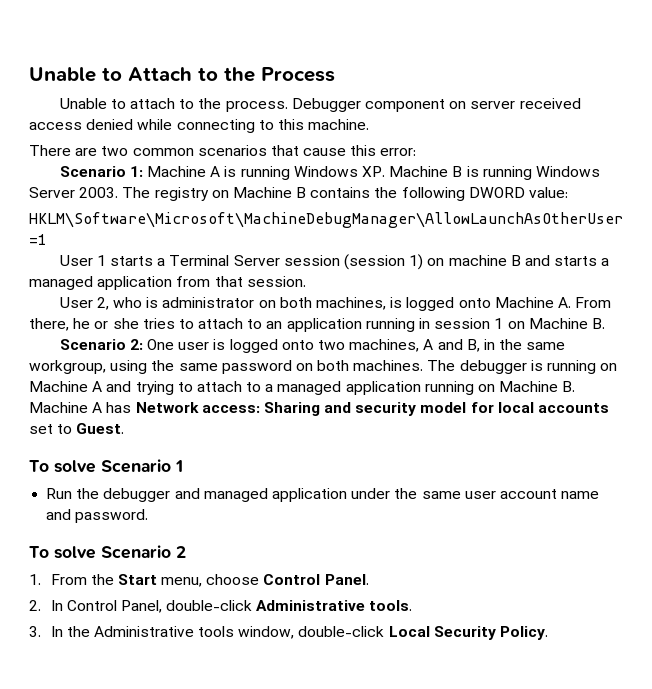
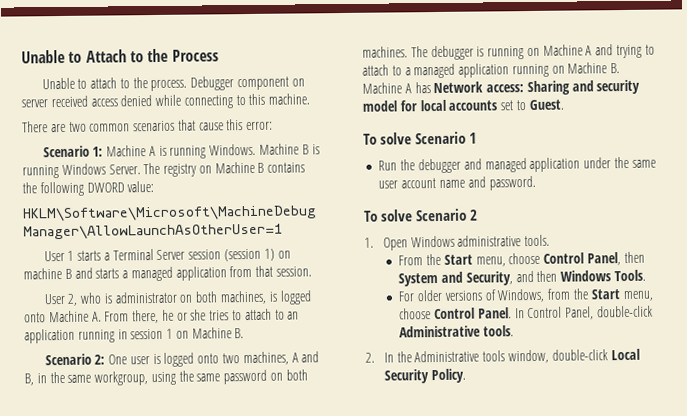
[293,166,385,177] Windows XP. -> [209,143,257,156] Windows.
[29,187,119,198] Server 2003. -> [108,164,141,175] Server.
(41, 579) none -> [382,234,551,251] Open Windows administrative tools. //
(321, 579) none -> [586,251,645,266] [398,269,646,287] [398,288,654,303] [399,307,476,320] Panel, then System and Security, and then Windows Tools. // For older versions of Windows, from the Start menu, choose Control
[29,600,41,611] // 2. -> (512, 313) none
[29,626,41,637] 3. -> [365,352,375,363] 2.

